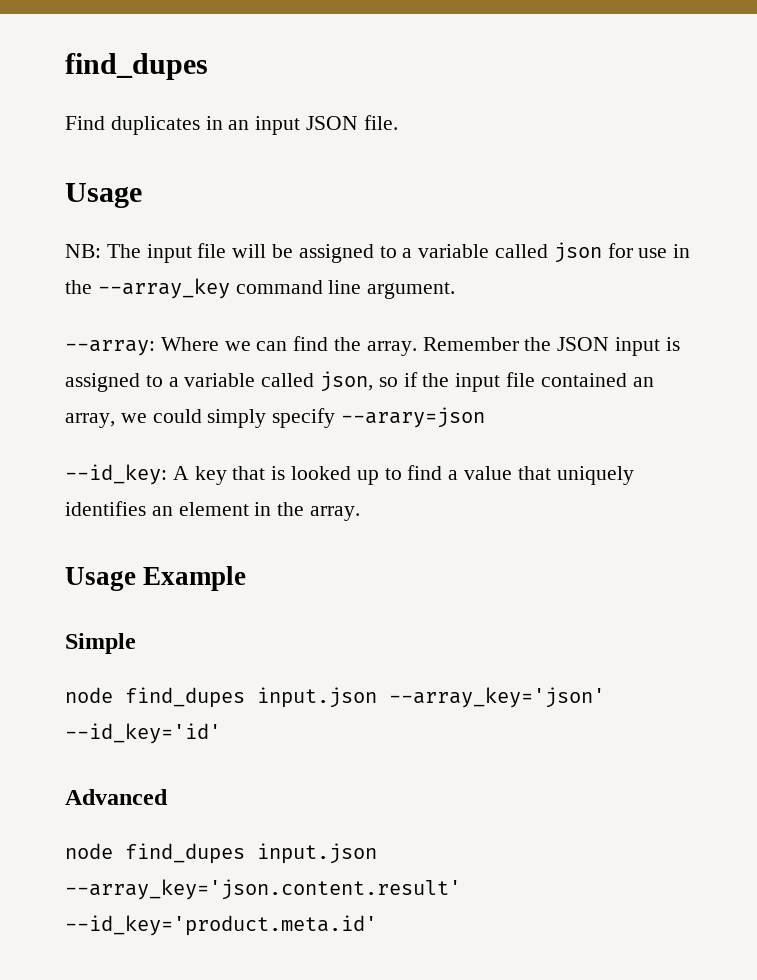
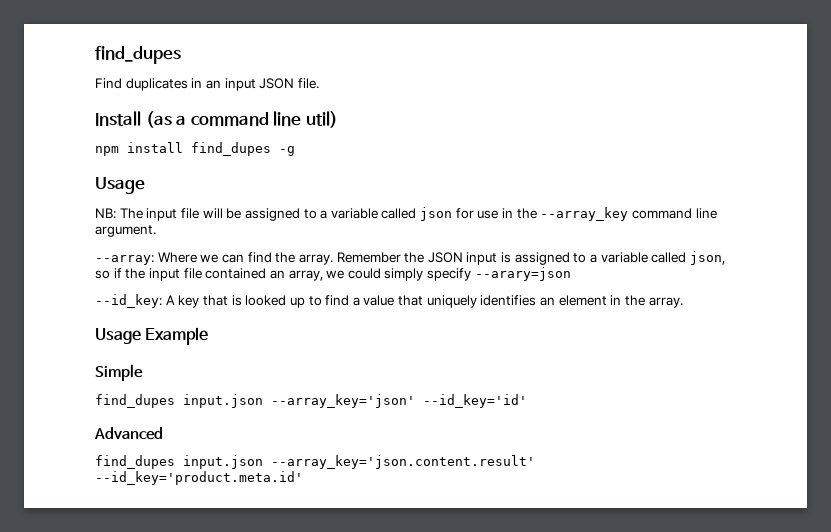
(398, 122) none -> [95,111,338,128] [95,142,295,156] // Install (as a command line util) // npm install find_dupes -g
[65,687,113,703] node -> (143, 372) none
[65,843,113,859] node -> (163, 433) none

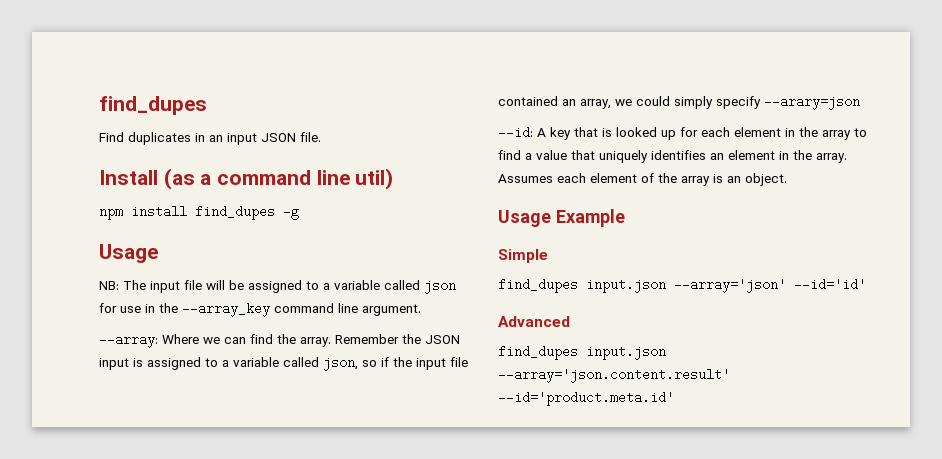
[95,294,162,308] --id_key: -> [498,126,533,139] --id:
(305, 302) none -> [680,127,851,140] for each element in the array
(683, 302) none -> [498,173,787,186] Assumes each element of the array is an object.
[271,394,527,408] --array_key='json' --id_key='id' -> [674,278,866,293] --array='json' --id='id'
[271,455,535,469] [95,471,303,485] --array_key='json.content.result' --id_key='product.meta.id' -> [498,368,730,383] [498,391,674,406] --array='json.content.result' --id='product.meta.id'

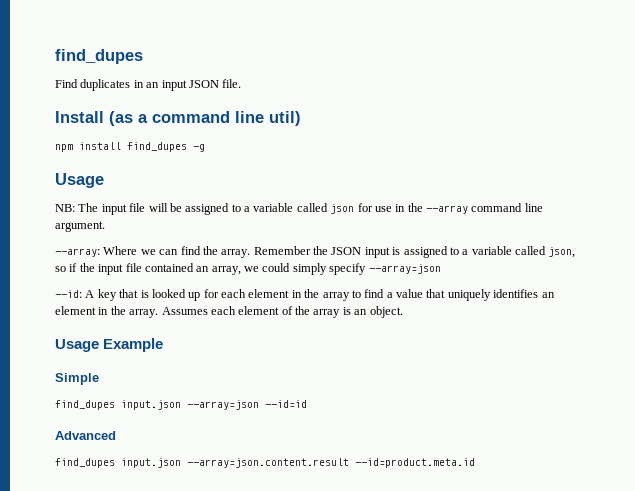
[182,302,270,317] --array_key -> [426,205,468,214] --array
[764,95,860,110] --arary=json -> [368,264,441,274] --array=json
[674,278,866,293] --array='json' --id='id' -> [187,400,307,410] --array=json --id=id
[498,368,730,383] [498,391,674,406] --array='json.content.result' --id='product.meta.id' -> [187,458,475,468] --array=json.content.result --id=product.meta.id

